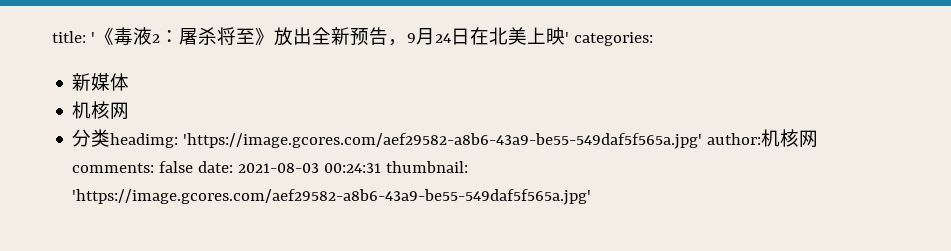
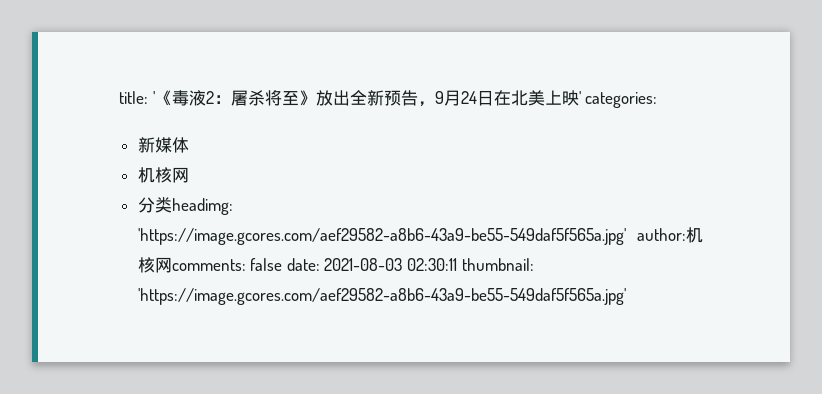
[324,163,382,173] 00:24:31 -> [407,258,458,271] 02:30:11

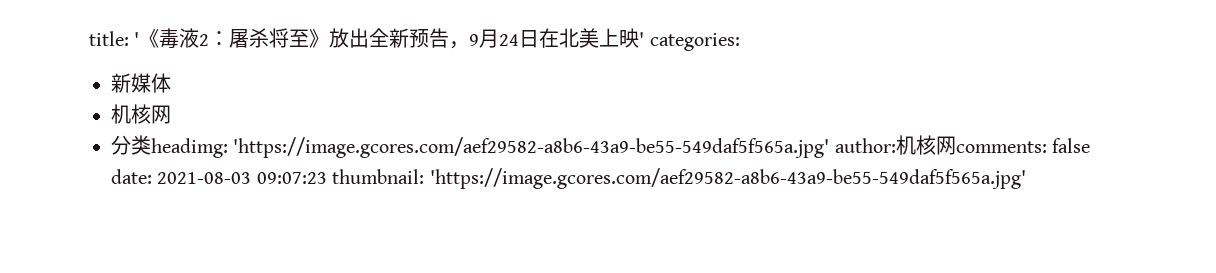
[407,258,458,271] 02:30:11 -> [256,172,327,184] 09:07:23

